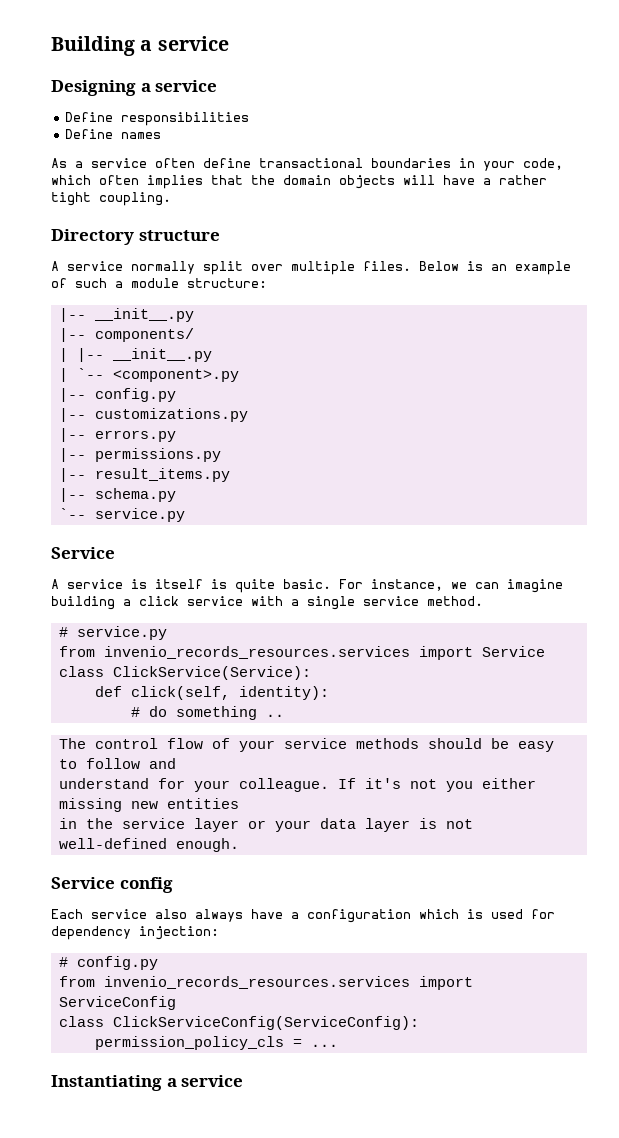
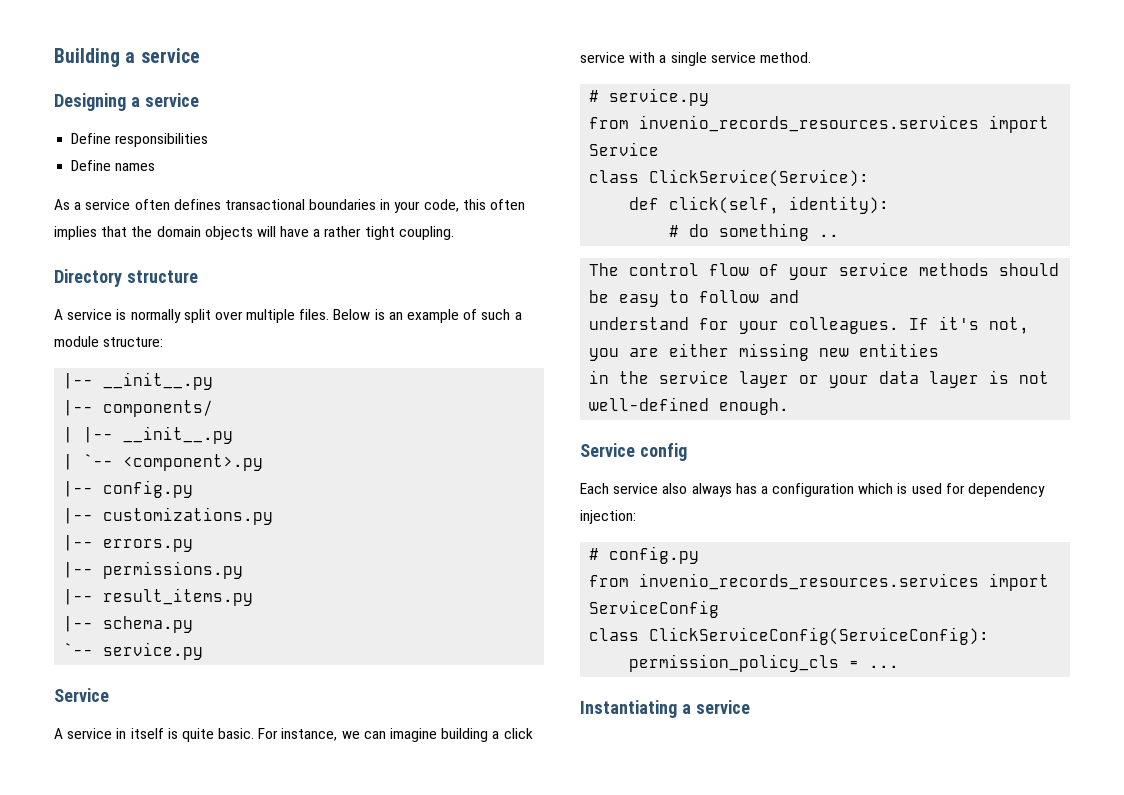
[203,158,251,168] define -> [173,199,221,210] defines
[51,175,91,185] which -> [462,199,486,210] this
(123, 266) none -> [116,309,127,320] is
[131,579,147,589] is -> [116,728,127,739] in
[238,778,329,792] colleague. -> [789,317,900,334] colleagues.
[409,779,473,792] not you -> [989,317,1030,334] [589,348,660,361] not, you are
[251,909,283,919] have -> [735,483,757,494] has

